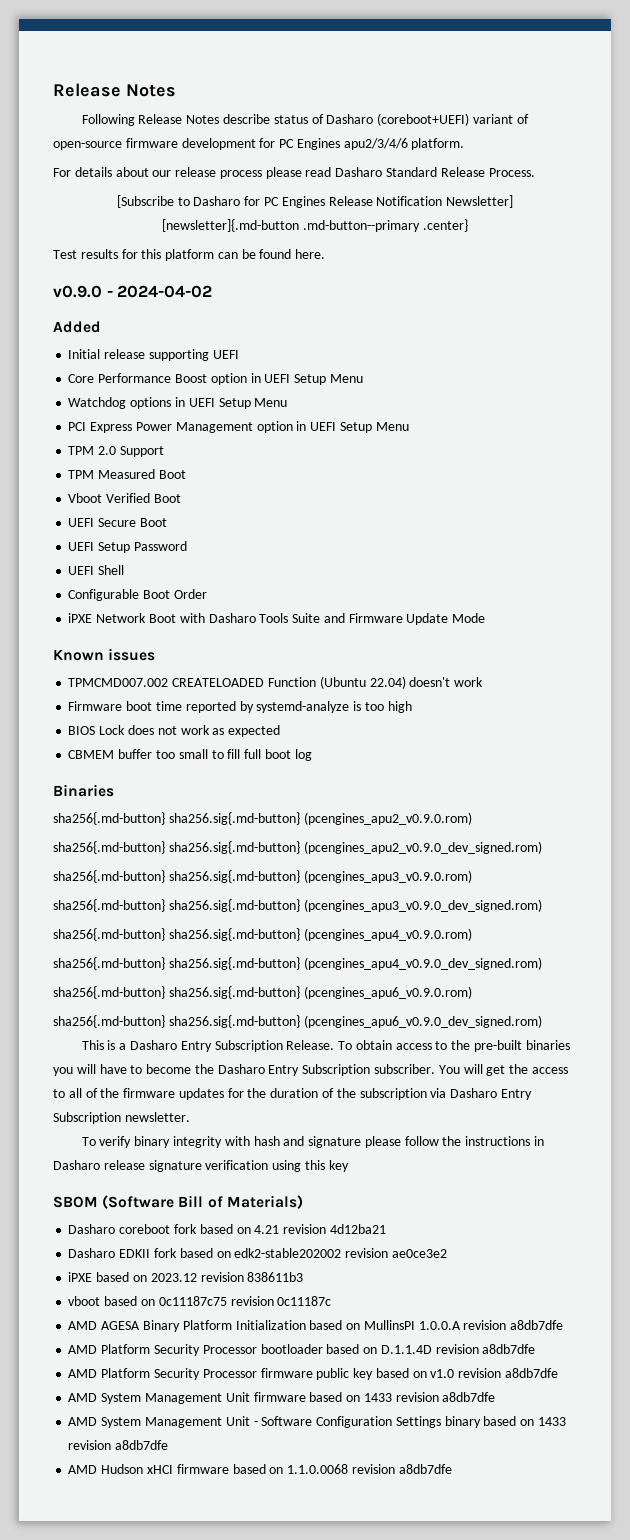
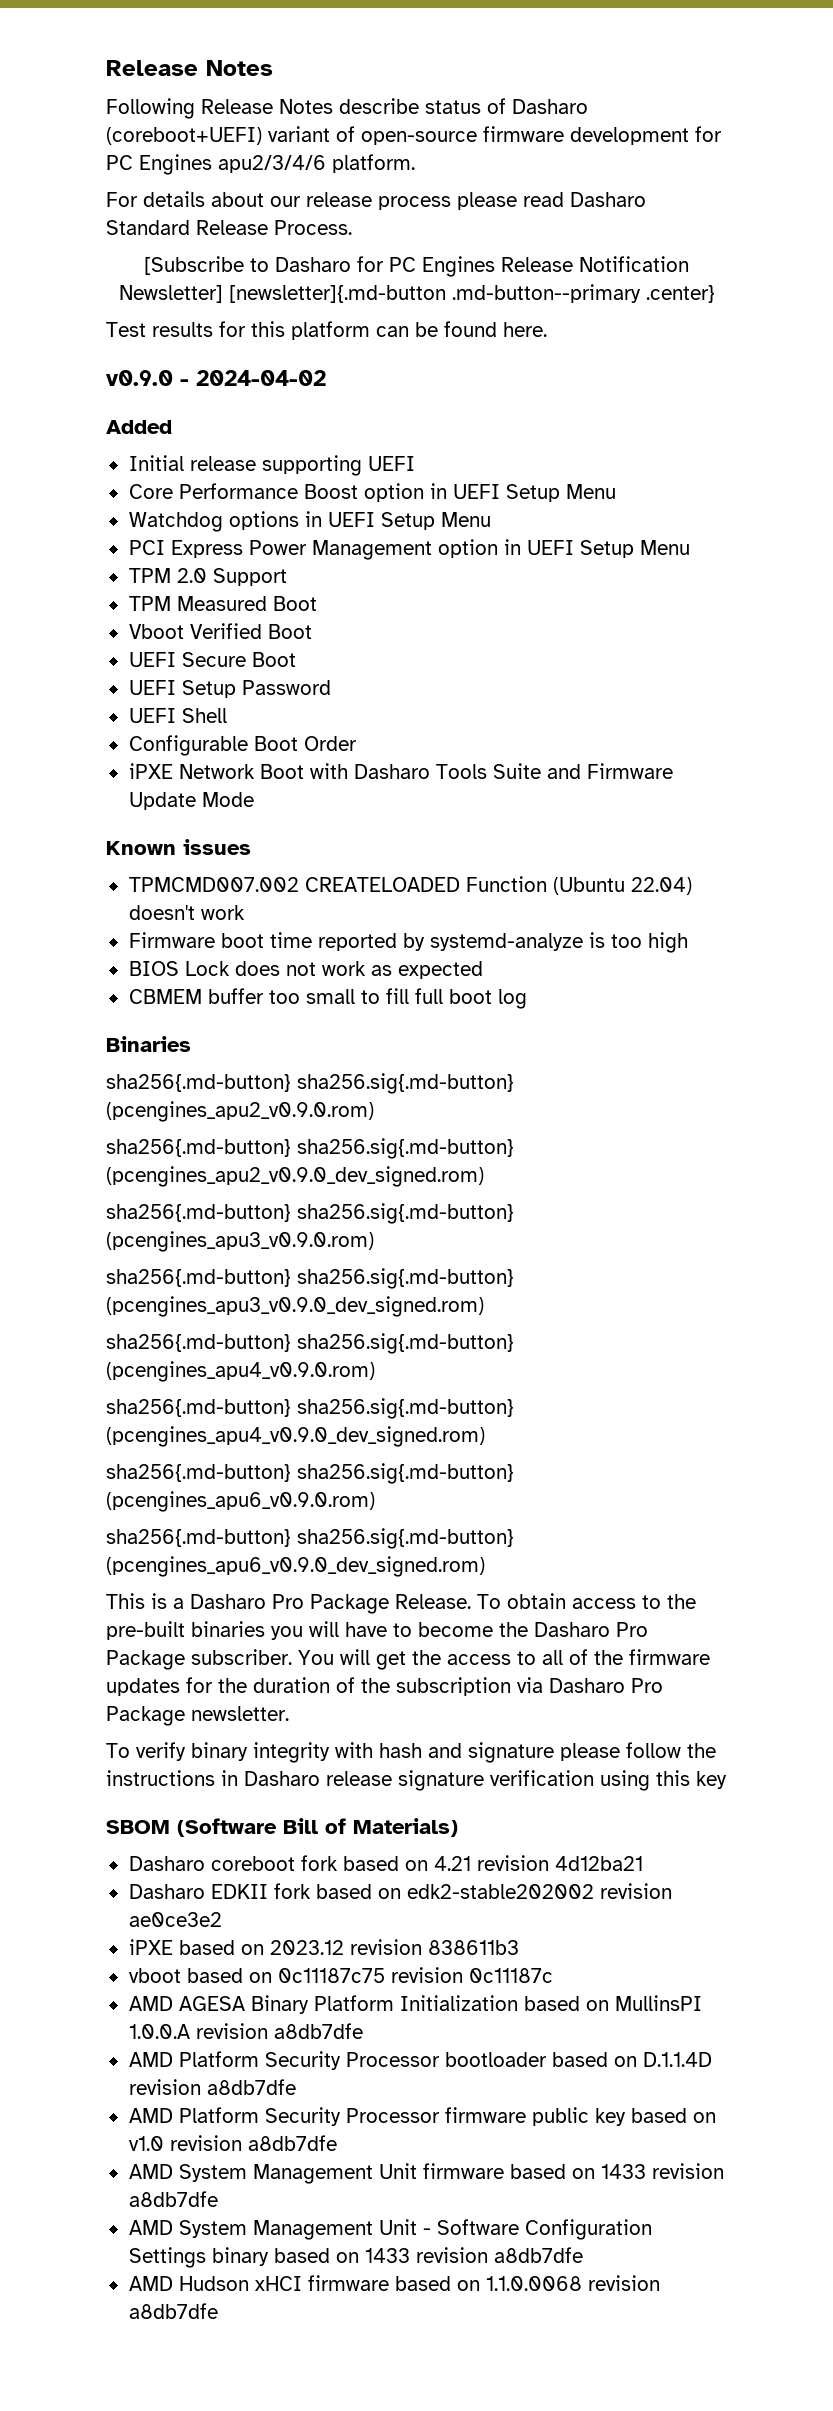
[180,1040,283,1052] Entry Subscription -> [272,1594,389,1614] Pro Package
[268,1064,371,1076] Entry Subscription -> [616,1622,648,1637] [106,1650,185,1670] Pro Package
[500,1089,532,1100] [53,1112,121,1124] Entry Subscription -> [631,1678,663,1693] [106,1706,185,1726] Pro Package

